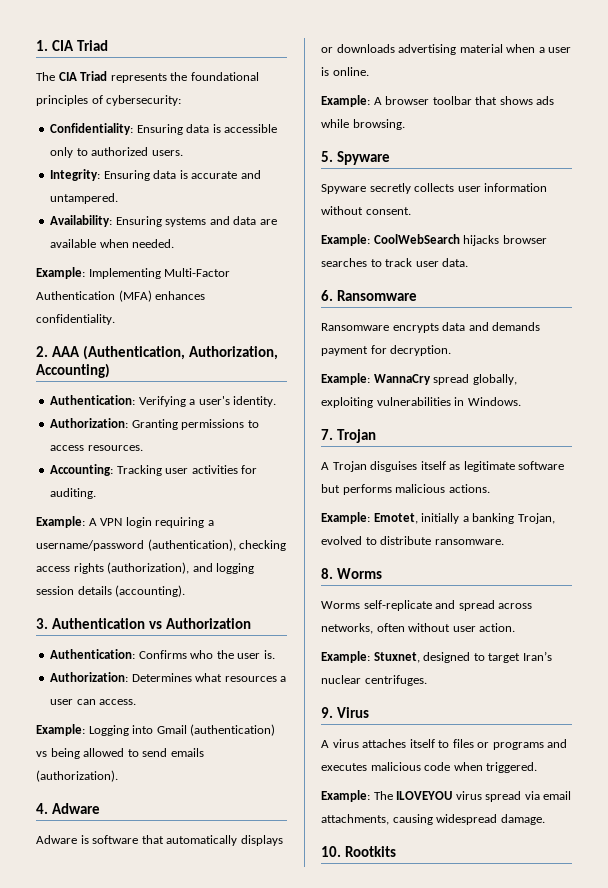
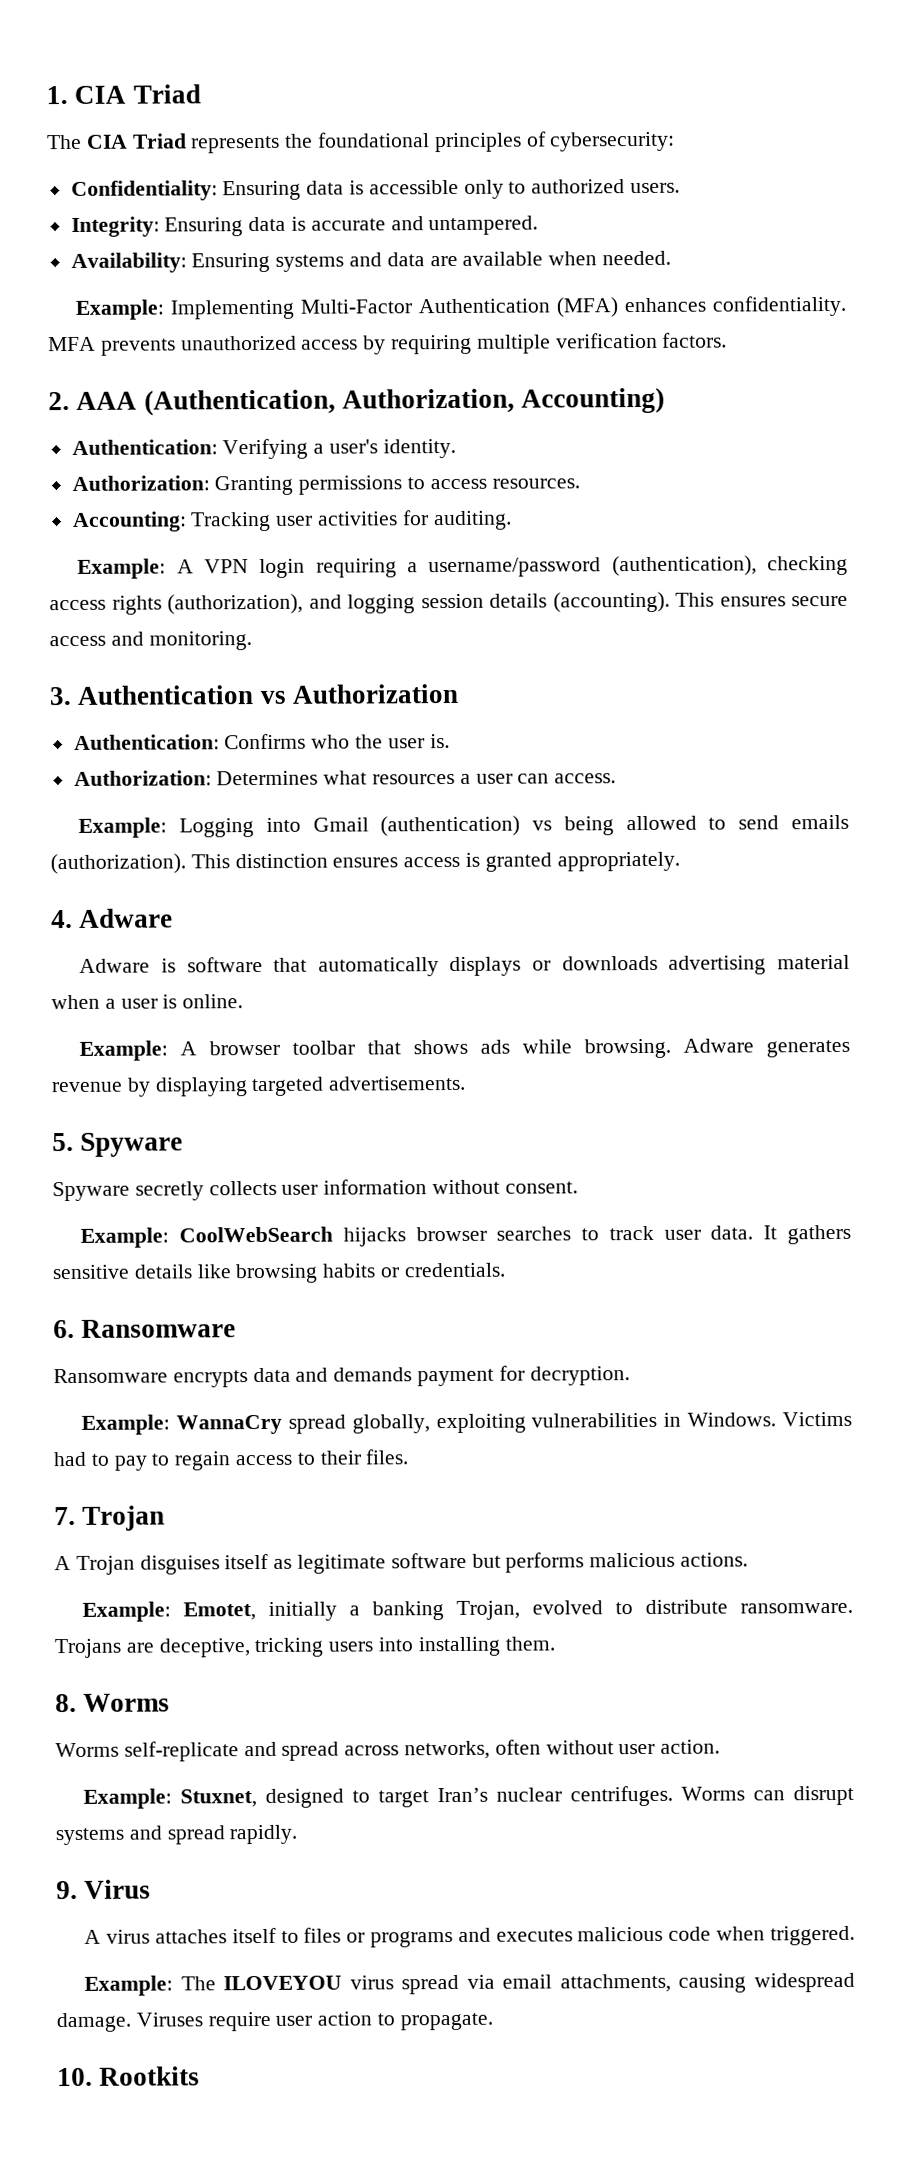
(115, 319) none -> [48,332,728,356] MFA prevents unauthorized access by requiring multiple verification factors.
(186, 591) none -> [675,592,848,607] [49,631,252,651] This ensures secure access and monitoring.
(118, 776) none -> [190,851,680,872] This distinction ensures access is granted appropriately.
(405, 124) none -> [683,1038,850,1058] [51,1075,467,1097] Adware generates revenue by displaying targeted advertisements.
(469, 262) none -> [763,1224,852,1245] [52,1262,505,1284] It gathers sensitive details like browsing habits or credentials.
(521, 401) none -> [782,1411,853,1427] [53,1449,409,1471] Victims had to pay to regain access to their files.
(504, 542) none -> [54,1636,555,1659] Trojans are deceptive, tricking users into installing them.
(427, 680) none -> [681,1785,854,1806] [55,1824,298,1846] Worms can disrupt systems and spread rapidly.
(545, 819) none -> [135,2011,493,2032] Viruses require user action to propagate.

